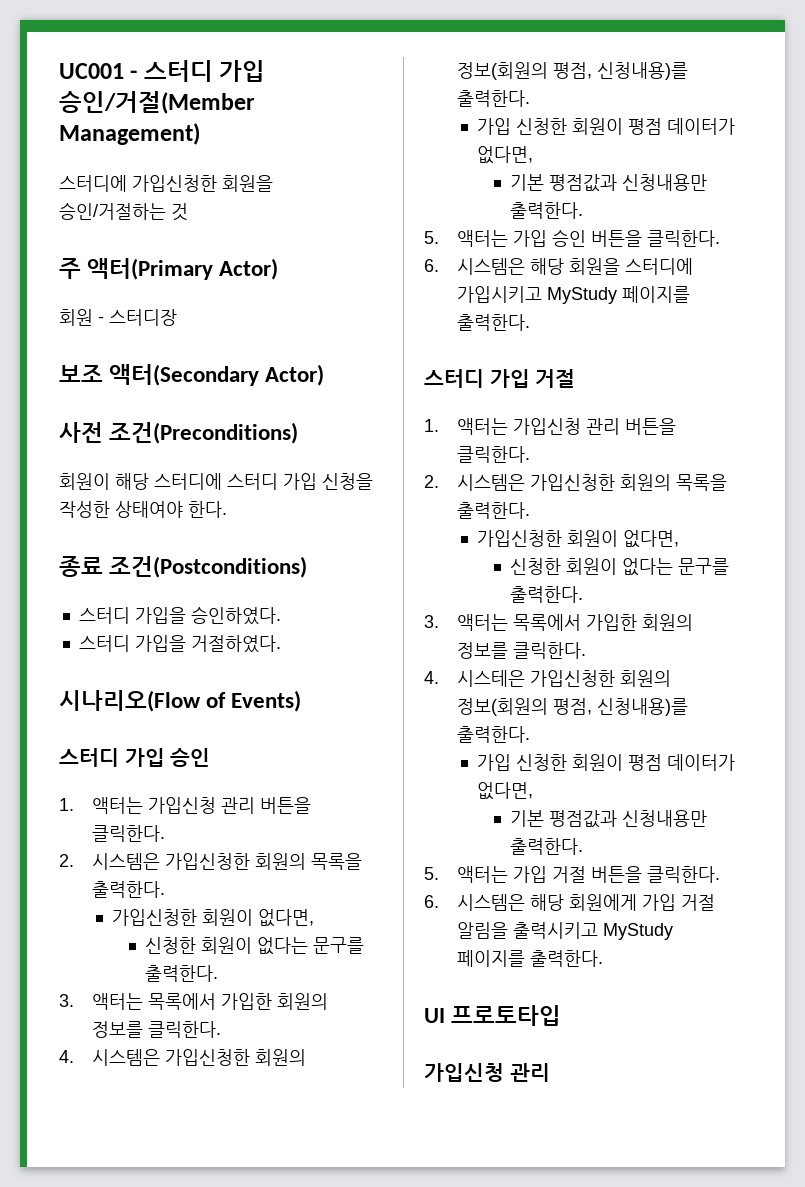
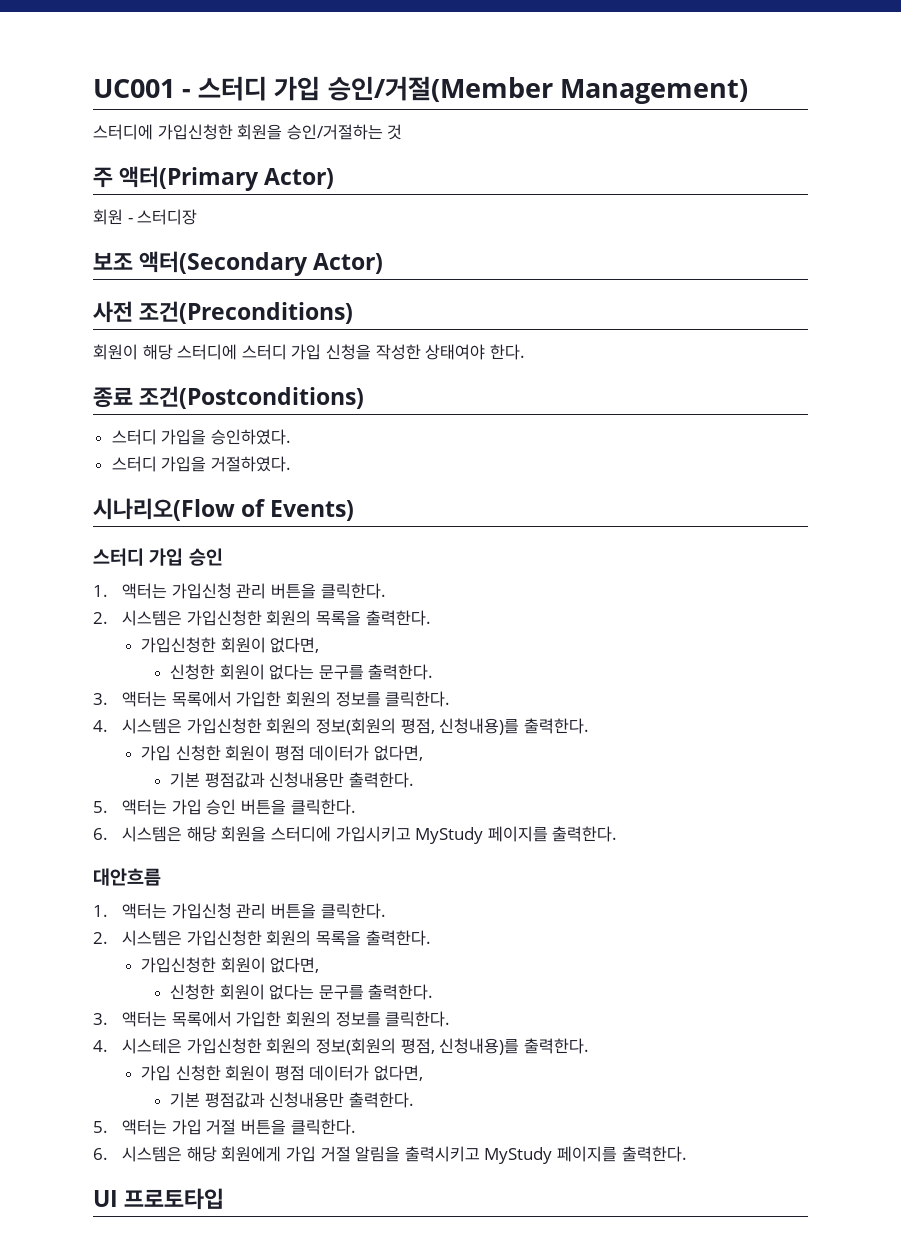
[424,369,576,388] 스터디 가입 거절 -> [93,868,161,886] 대안흐름
[424,1063,550,1082] // 가입신청 관리 -> (225, 1199) none

